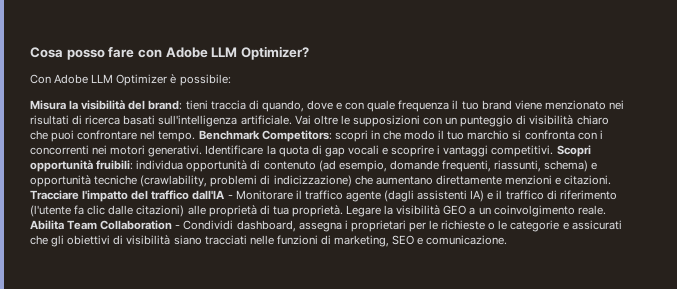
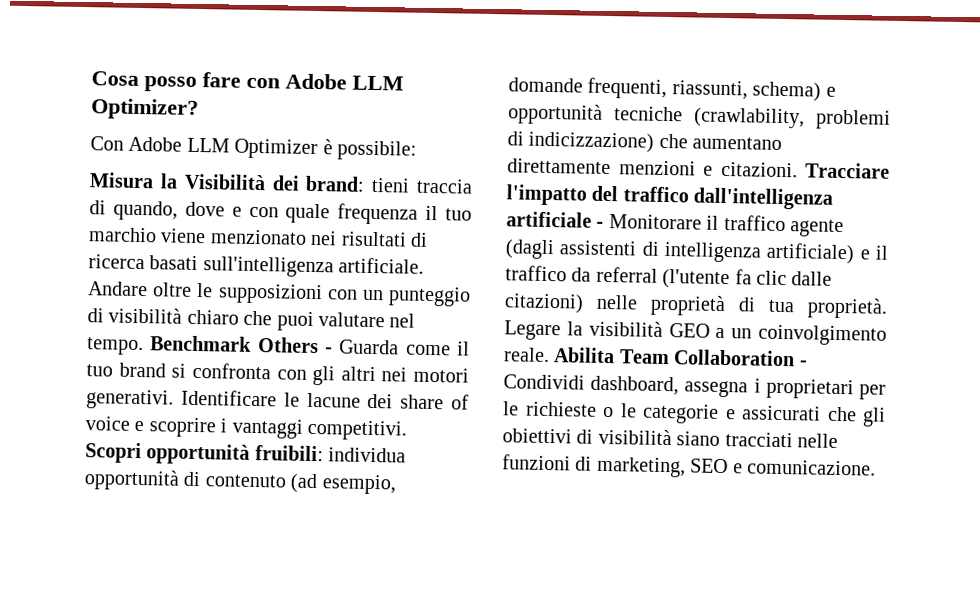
[81,100,146,110] visibilità del -> [183,173,300,191] Visibilità dei
[481,100,512,110] brand -> [88,227,157,243] marchio
[294,115,311,125] Vai -> [88,281,148,297] Andare
[77,130,138,140] confrontare -> [318,312,385,328] valutare
[261,130,510,142] Competitors: scopri in che modo il tuo marchio -> [257,337,470,356] [86,362,166,378] Others - Guarda come il tuo brand
[599,130,603,139] [30,145,89,155] i concorrenti -> [312,365,376,386] gli altri
[266,145,379,157] la quota di gap vocali -> [283,392,469,410] [85,416,130,431] le lacune dei share of voice
[192,190,226,200] dall'IA -> [693,187,834,210] [506,211,592,228] dall'intelligenza artificiale
[470,190,485,202] IA) -> [641,241,856,265] di intelligenza artificiale)
[546,190,617,200] di riferimento -> [571,266,658,283] da referral
[187,205,206,215] alle -> [596,294,638,310] nelle

